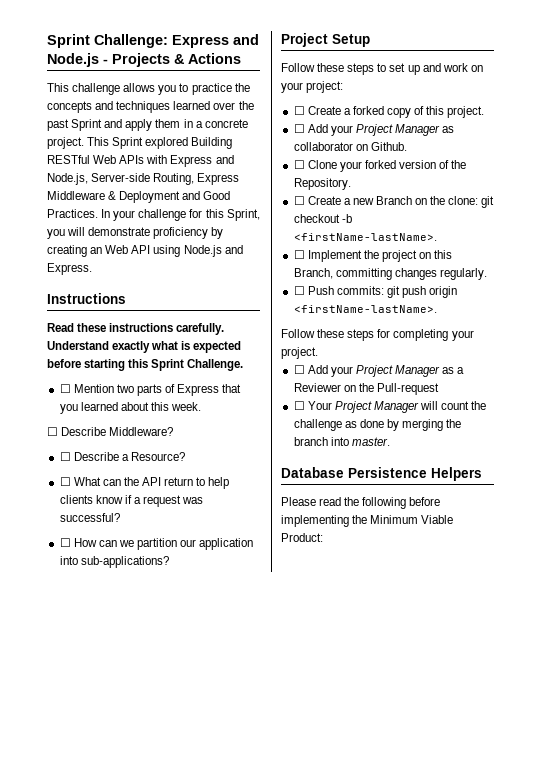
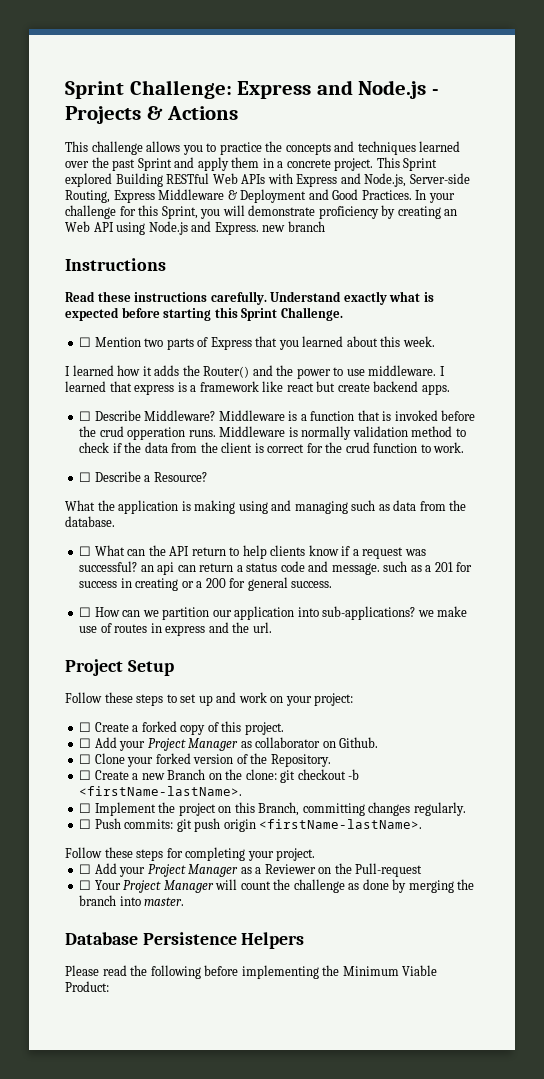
(92, 269) none -> [262,221,325,232] new branch
[47,427,174,436] [59,452,185,461] ☐ Describe Middleware? // ☐ Describe a Resource? -> [65,365,445,379] [65,381,450,395] [79,410,476,421] [79,426,466,440] [79,442,465,453] [79,471,207,482] [65,500,467,514] [65,516,115,527] I learned how it adds the Router() and the power to use middleware. I learned that express is a framework like react but create backend apps. // ☐ Describe Middleware? Middleware is a function that is invoked before the crud opperation runs. Middleware is normally validation method to check if the data from the client is correct for the crud function to work. // ☐ Describe a Resource? // What the application is making using and managing such as data from the database.
(120, 517) none -> [140,561,473,575] [79,577,333,591] an api can return a status code and message. such as a 201 for success in creating or a 200 for general success.
(169, 562) none -> [417,606,468,617] [79,622,272,636] we make use of routes in express and the url.

